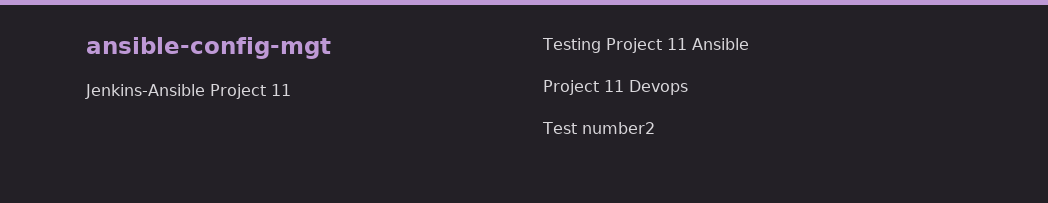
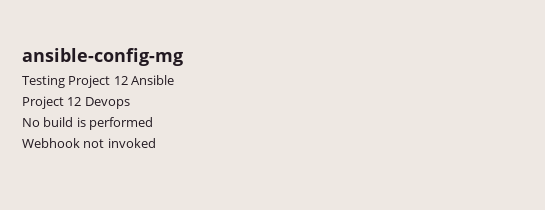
[86,37,331,59] [85,84,291,99] ansible-config-mgt // Jenkins-Ansible Project 11 -> [22,48,183,66] ansible-config-mg
[666,38,687,50] 11 -> [113,76,128,85] 12
[604,80,624,92] 11 -> [67,97,82,106] 12
[542,122,655,134] Test number2 -> [22,117,154,130] [22,138,156,148] No build is performed // Webhook not invoked

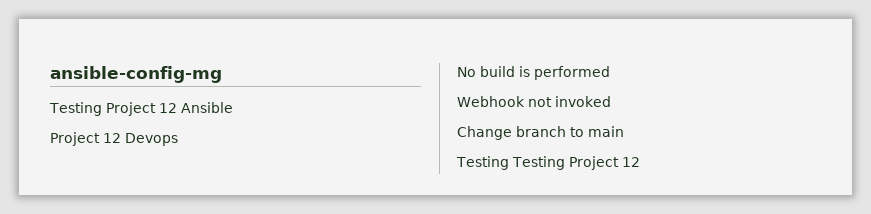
(156, 143) none -> [457,126,624,140] [456,156,640,170] // Change branch to main // Testing Testing Project 12

